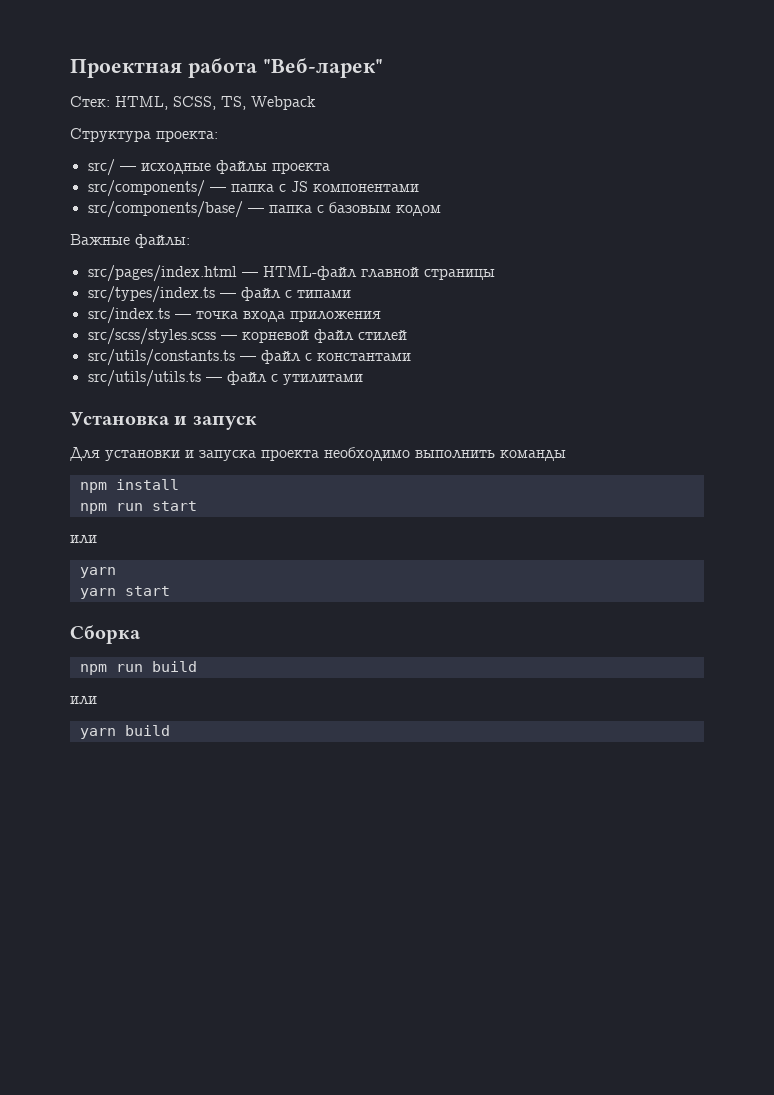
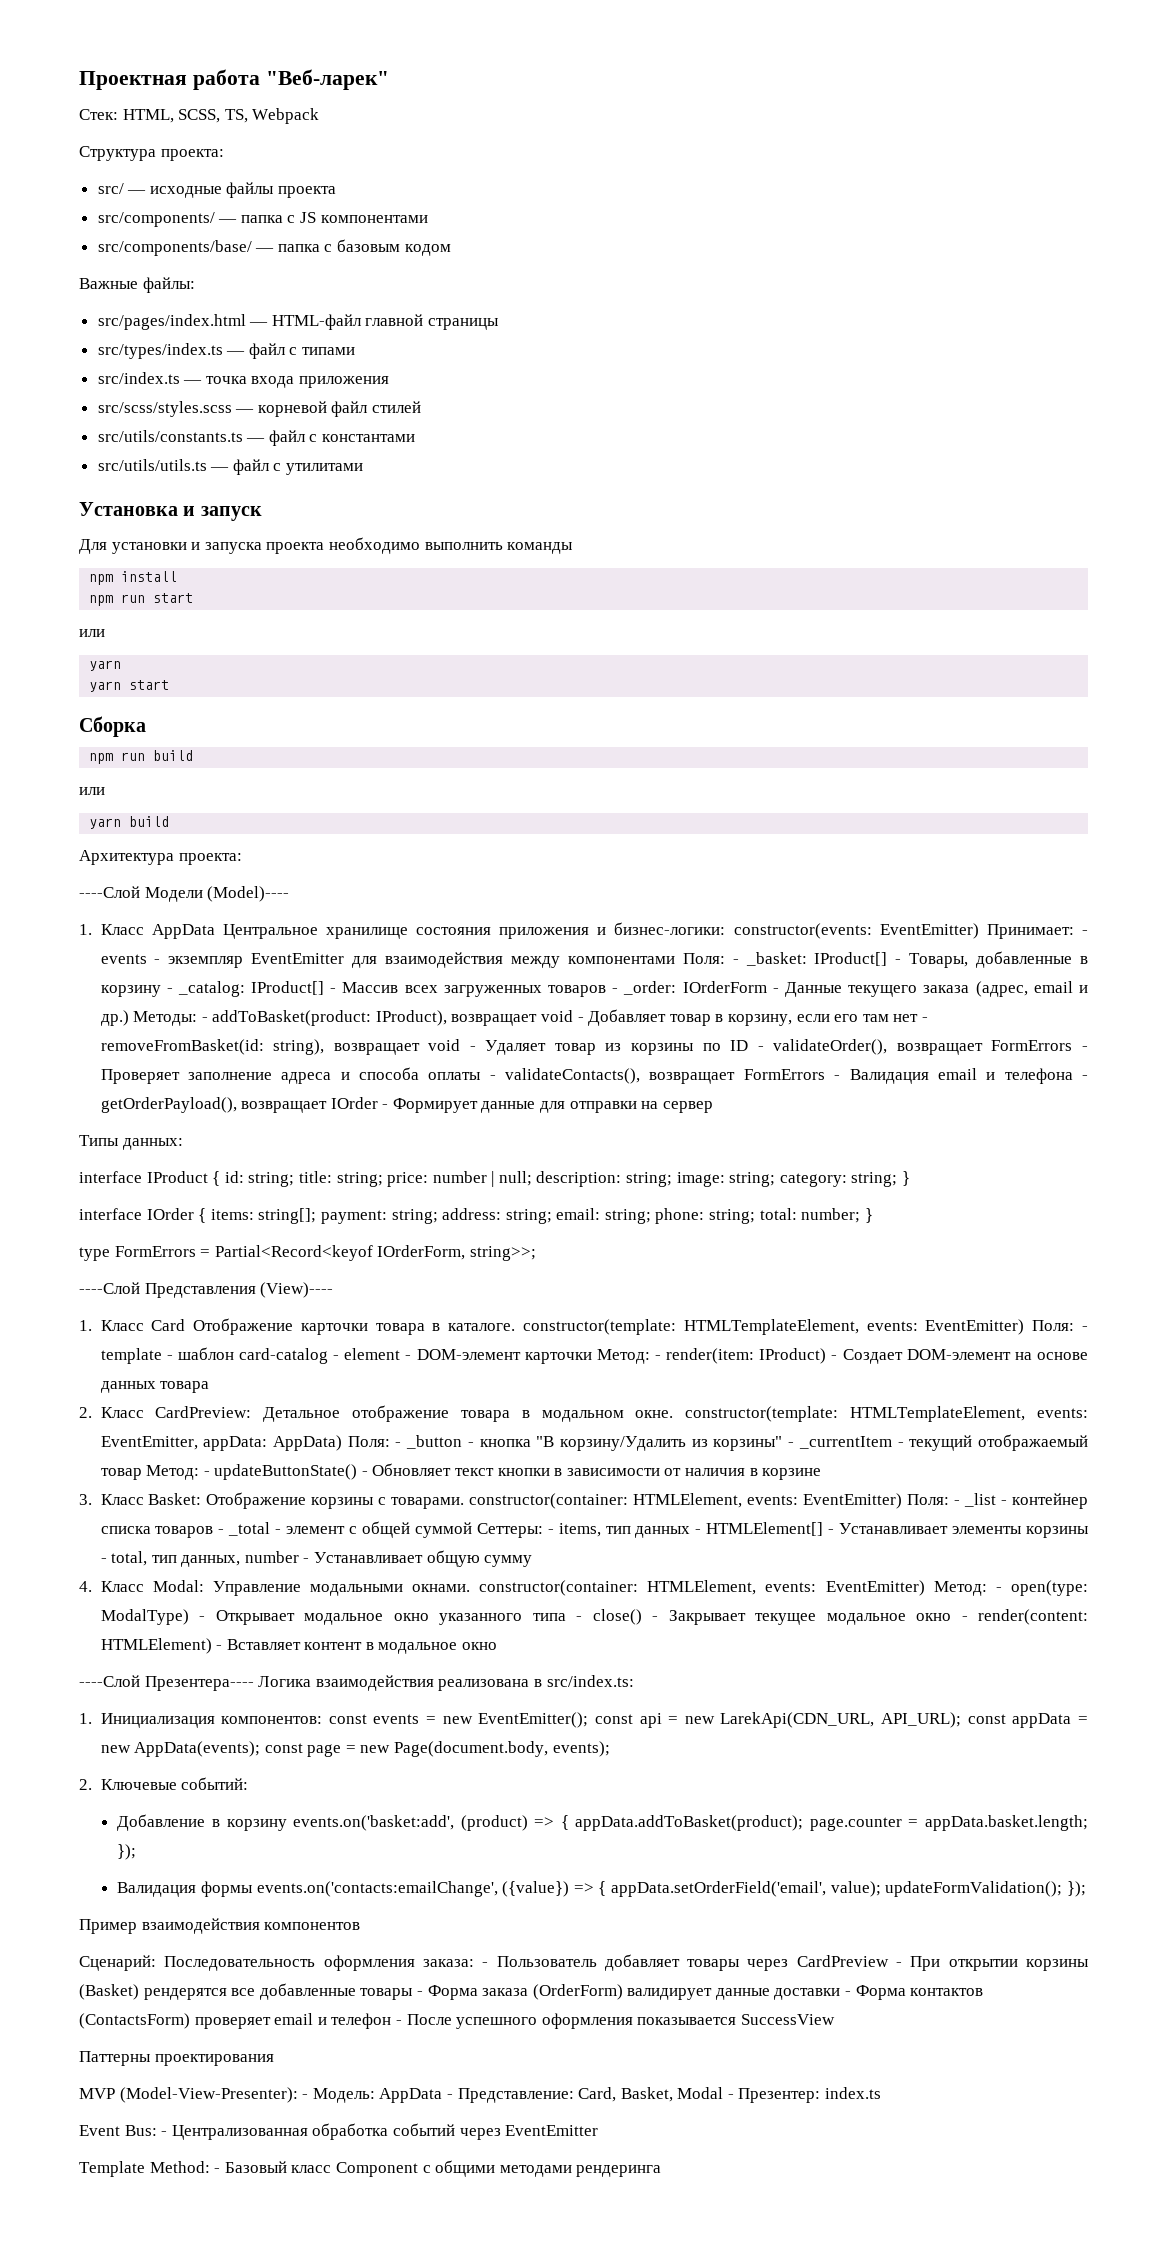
(170, 730) none -> [79,850,242,865] [79,886,290,902] [79,922,1088,939] [100,951,1088,968] [100,981,1089,997] [100,1009,928,1026] [100,1039,1089,1055] [100,1067,1088,1084] [100,1097,713,1113] [79,1135,183,1150] [79,1171,911,1187] [79,1208,873,1224] [79,1245,536,1261] [79,1282,334,1298] [79,1318,1088,1335] [100,1347,1088,1364] [100,1381,210,1393] [79,1405,1089,1422] [100,1434,1088,1451] [100,1463,822,1480] [79,1492,1088,1509] [100,1521,1090,1538] [100,1550,533,1567] [79,1580,1088,1596] [100,1609,1088,1625] [100,1638,498,1654] [79,1675,634,1691] [79,1712,1088,1728] [100,1741,610,1757] [79,1777,249,1790] [117,1814,1088,1831] [117,1844,137,1860] [117,1881,1086,1897] [79,1918,361,1934] [79,1954,1089,1971] [79,1983,984,2000] [79,2013,835,2029] [79,2051,274,2066] [79,2087,882,2103] [79,2123,599,2140] [79,2160,662,2177] // Архитектура проекта: // ----Слой Модели (Model)---- // 1. Класс AppData Центральное хранилище состояния приложения и бизнес-логики: constructor(events: EventEmitter) Принимает: - events - экземпляр EventEmitter для взаимодействия между компонентами Поля: - _basket: IProduct[] - Товары, добавленные в корзину - _catalog: IProduct[] - Массив всех загруженных товаров - _order: IOrderForm - Данные текущего заказа (адрес, email и др.) Методы: - addToBasket(product: IProduct), возвращает void - Добавляет товар в корзину, если его там нет - removeFromBasket(id: string), возвращает void - Удаляет товар из корзины по ID - validateOrder(), возвращает FormErrors - Проверяет заполнение адреса и способа оплаты - validateContacts(), возвращает FormErrors - Валидация email и телефона - getOrderPayload(), возвращает IOrder - Формирует данные для отправки на сервер // Типы данных: // interface IProduct { id: string; title: string; price: number | null; description: string; image: string; category: string; } // interface IOrder { items: string[]; payment: string; address: string; email: string; phone: string; total: number; } // type FormErrors = Partial<Record<keyof IOrderForm, string>>; // ----Слой Представления (View)---- // 1. Класс Card Отображение карточки товара в каталоге. constructor(template: HTMLTemplateElement, events: EventEmitter) Поля: - template - шаблон card-catalog - element - DOM-элемент карточки Метод: - render(item: IProduct) - Создает DOM-элемент на основе данных товара // 2. Класс CardPreview: Детальное отображение товара в модальном окне. constructor(template: HTMLTemplateElement, events: EventEmitter, appData: AppData) Поля: - _button - кнопка "В корзину/Удалить из корзины" - _currentItem - текущий отображаемый товар Метод: - updateButtonState() - Обновляет текст кнопки в зависимости от наличия в корзине // 3. Класс Basket: Отображение корзины с товарами. constructor(container: HTMLElement, events: EventEmitter) Поля: - _list - контейнер списка товаров - _total - элемент с общей суммой Сеттеры: - items, тип данных - HTMLElement[] - Устанавливает элементы корзины - total, тип данных, number - Устанавливает общую сумму // 4. Класс Modal: Управление модальными окнами. constructor(container: HTMLElement, events: EventEmitter) Метод: - open(type: ModalType) - Открывает модальное окно указанного типа - close() - Закрывает текущее модальное окно - render(content: HTMLElement) - Вставляет контент в модальное окно // ----Слой Презентера---- Логика взаимодействия реализована в src/index.ts: // 1. Инициализация компонентов: const events = new EventEmitter(); const api = new LarekApi(CDN_URL, API_URL); const appData = new AppData(events); const page = new Page(document.body, events); // 2. Ключевые событий: // Добавление в корзину events.on('basket:add', (product) => { appData.addToBasket(product); page.counter = appData.basket.length; }); // Валидация формы events.on('contacts:emailChange', ({value}) => { appData.setOrderField('email', value); updateFormValidation(); }); // Пример взаимодействия компонентов // Сценарий: Последовательность оформления заказа: - Пользователь добавляет товары через CardPreview - При открытии корзины (Basket) рендерятся все добавленные товары - Форма заказа (OrderForm) валидирует данные доставки - Форма контактов (ContactsForm) проверяет email и телефон - После успешного оформления показывается SuccessView // Паттерны проектирования // MVP (Model-View-Presenter): - Модель: AppData - Представление: Card, Basket, Modal - Презентер: index.ts // Event Bus: - Централизованная обработка событий через EventEmitter // Template Method: - Базовый класс Component с общими методами рендеринга

